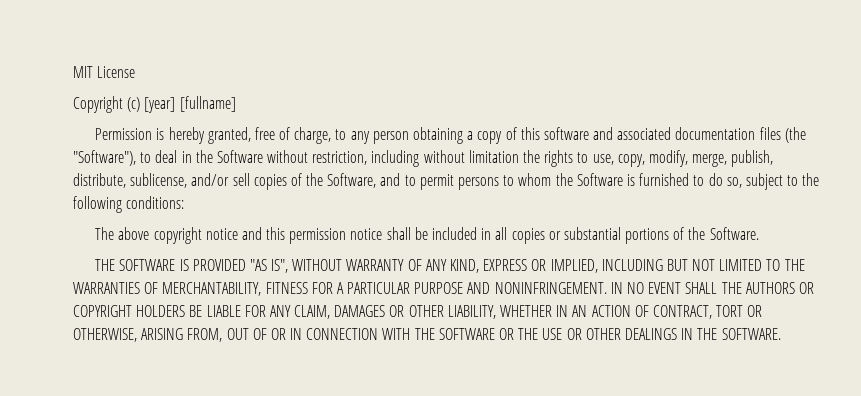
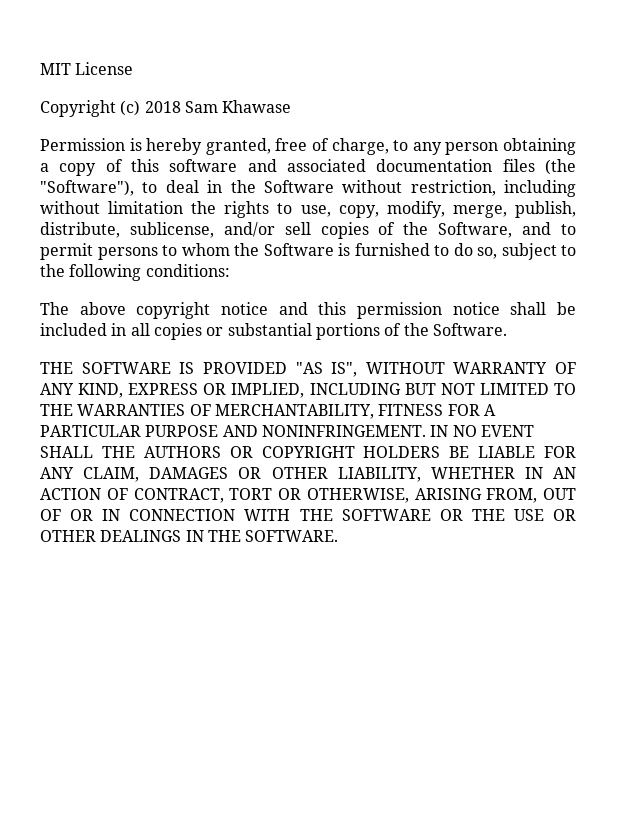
[144,96,236,113] [year] [fullname] -> [144,100,292,113] 2018 Sam Khawase

